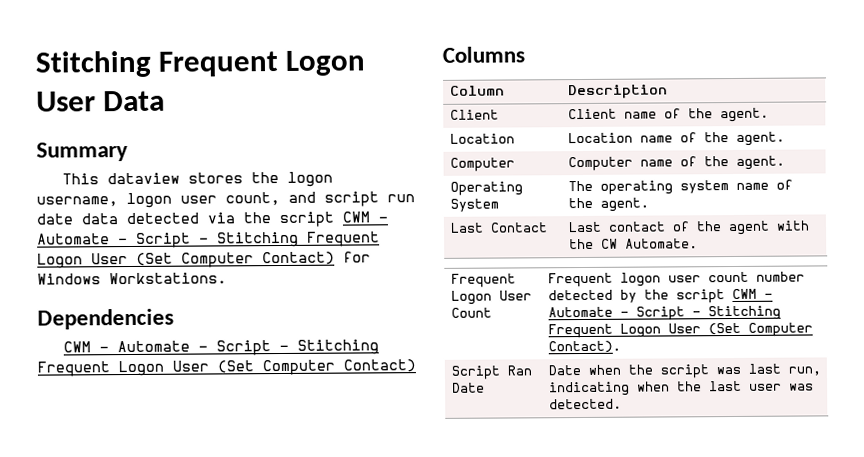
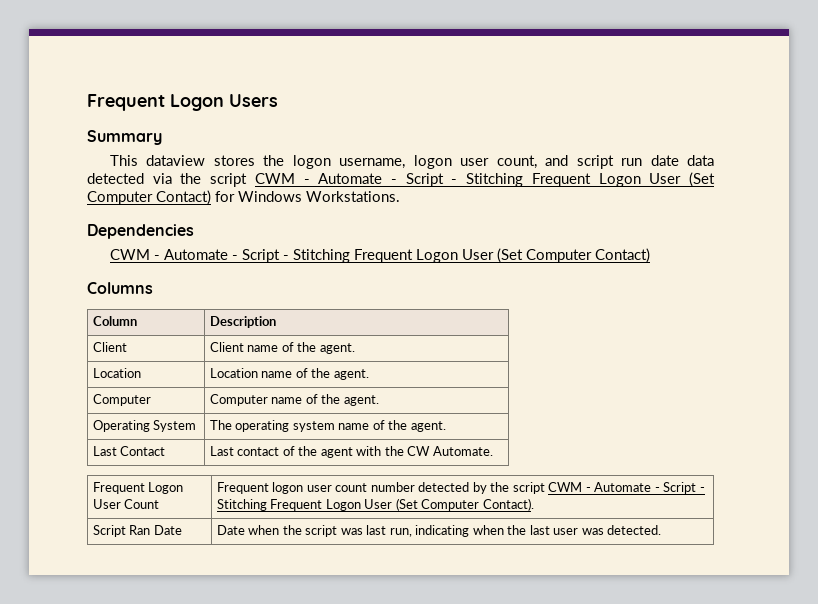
[35,50,366,78] [36,90,166,112] Stitching Frequent Logon User Data -> [87,94,278,111] Frequent Logon Users

